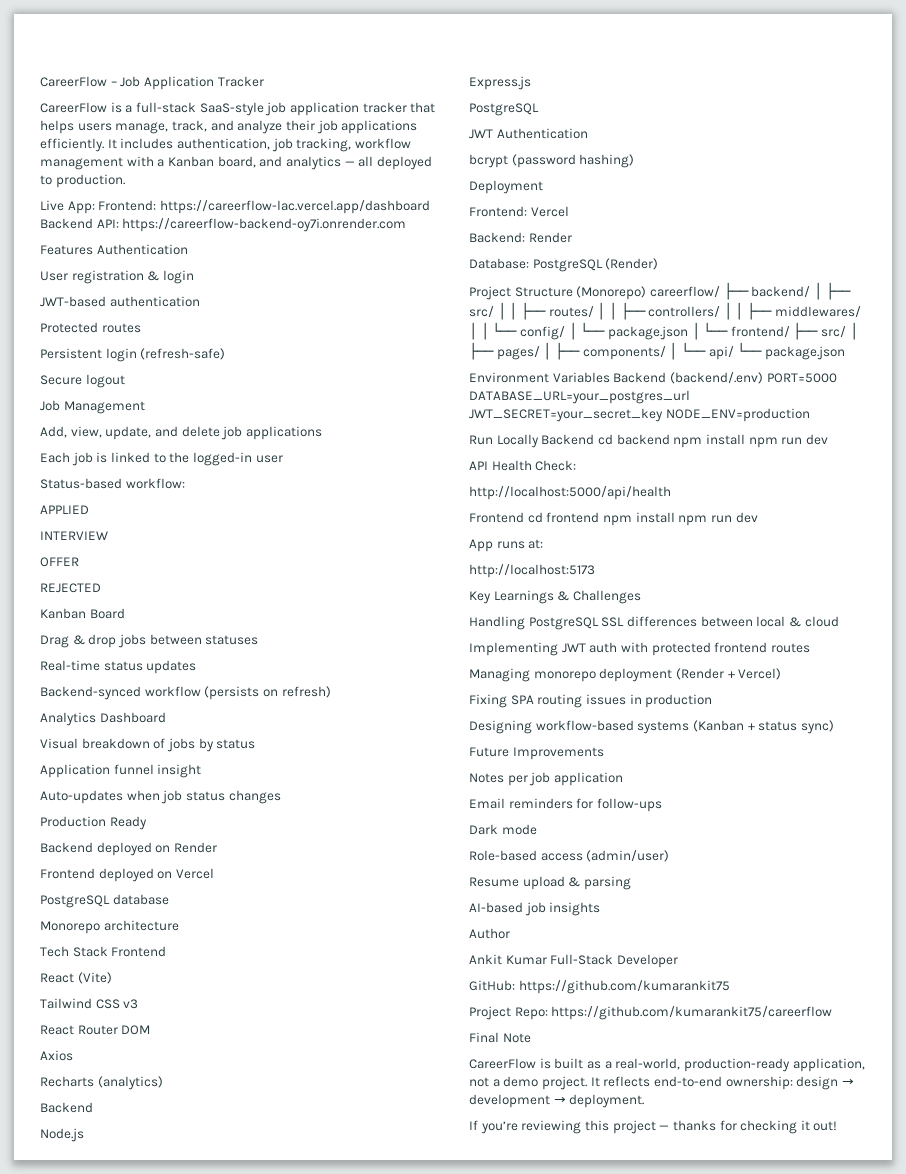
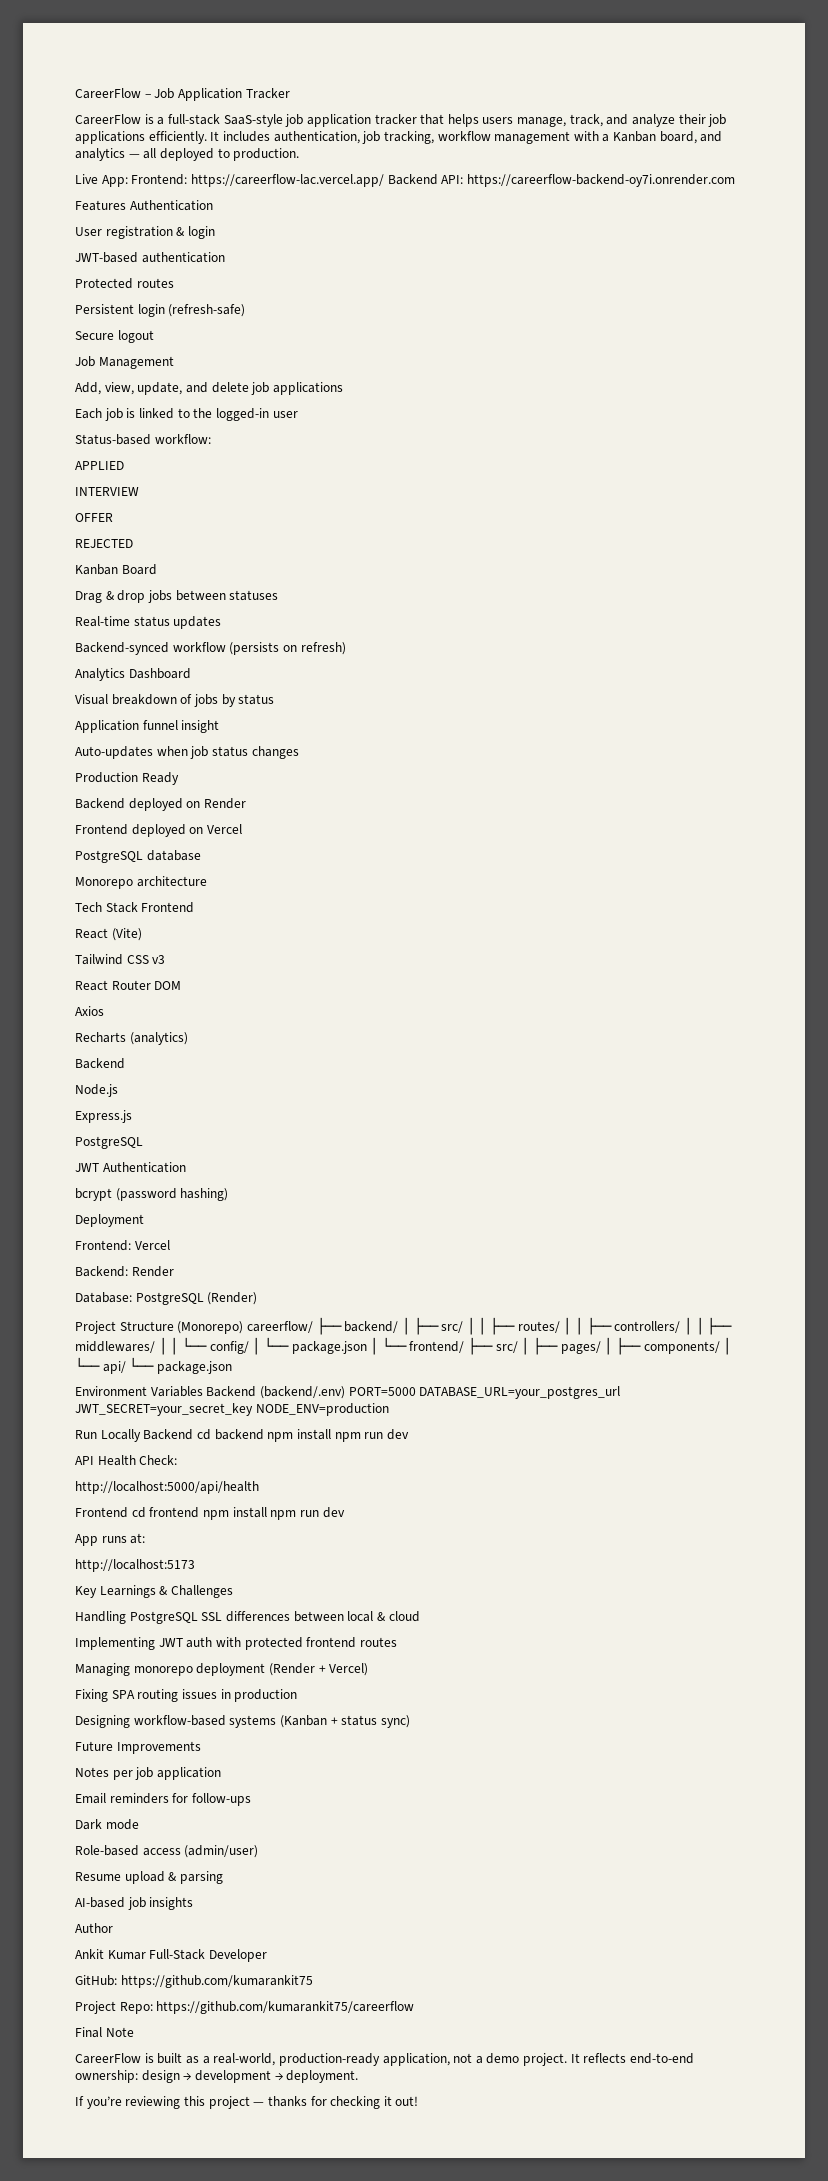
[159,200,430,214] https://careerflow-lac.vercel.app/dashboard -> [190,174,384,187] https://careerflow-lac.vercel.app/

